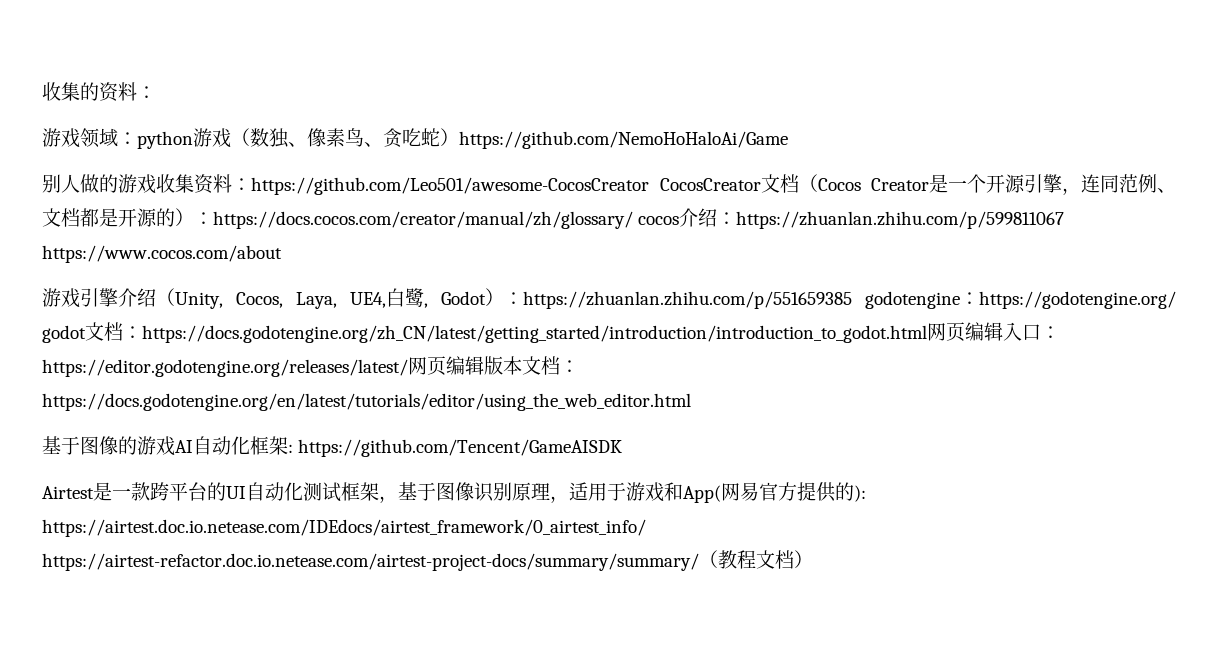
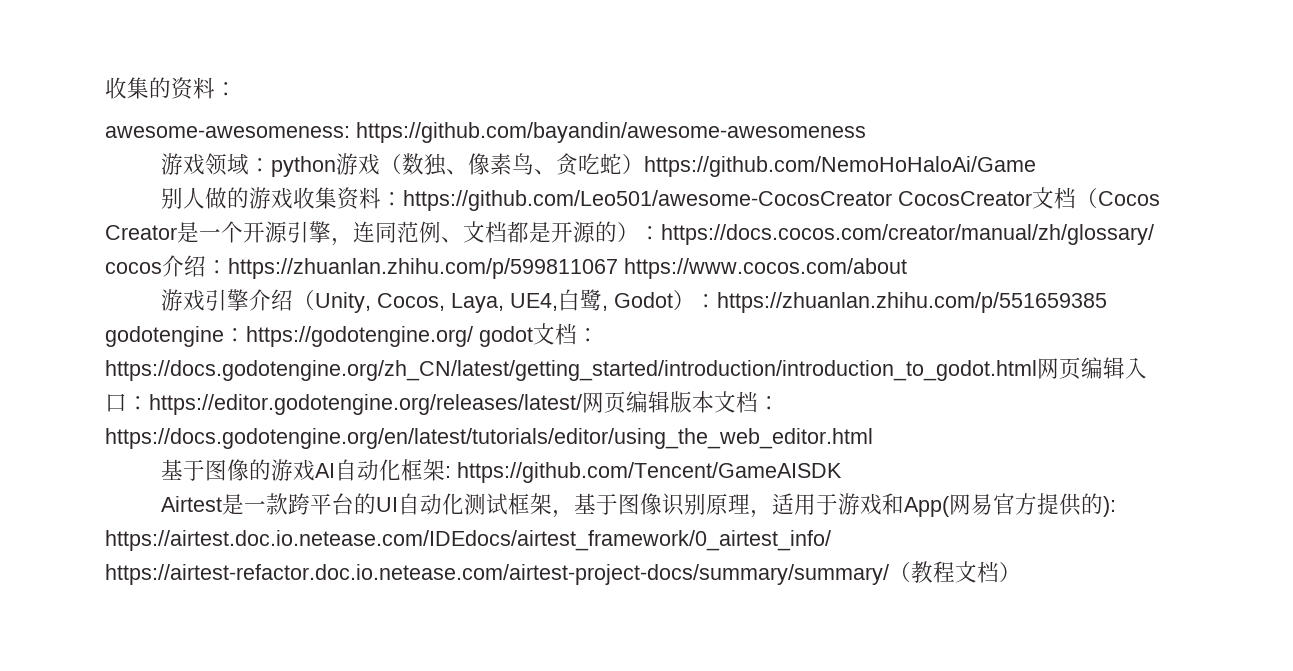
(156, 92) none -> [105,122,866,143] // awesome-awesomeness: https://github.com/bayandin/awesome-awesomeness

